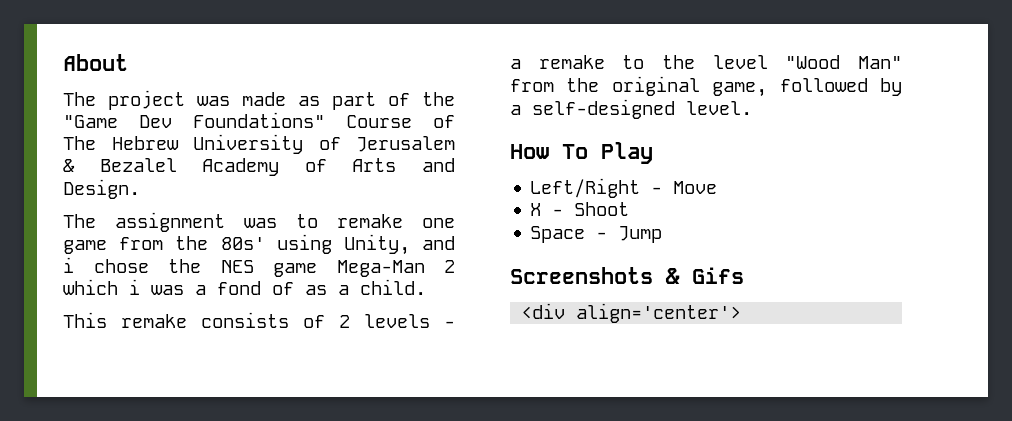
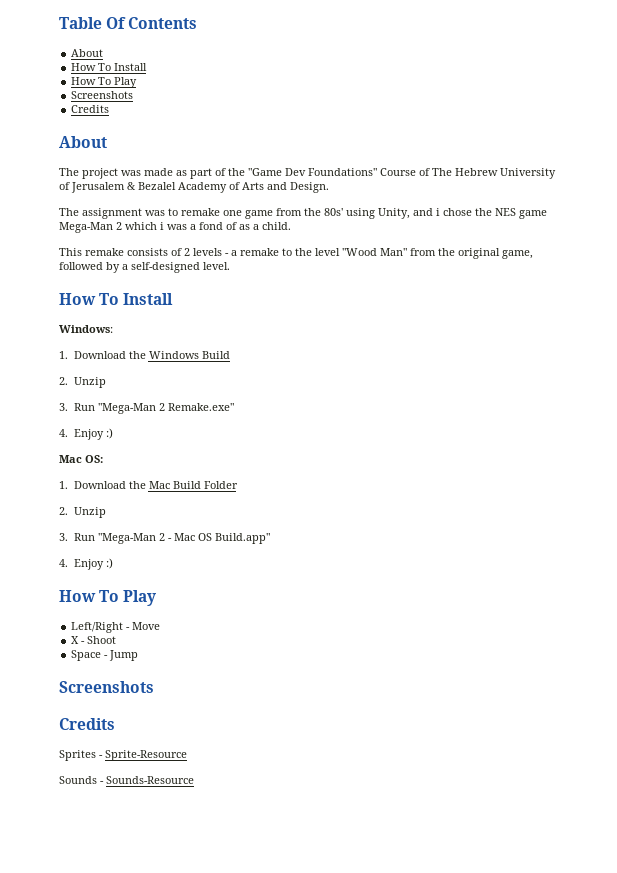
(63, 62) none -> [59,17,198,29] [71,49,104,57] [71,63,148,71] [71,77,138,88] [71,91,134,99] [71,105,110,113] Table Of Contents // About // How To Install // How To Play // Screenshots // Credits //
(752, 108) none -> [59,293,174,305] [59,325,113,333] [59,351,230,359] [59,377,106,388] [59,403,234,414] [59,428,113,440] [59,455,103,463] [59,481,238,489] [59,507,106,518] [59,533,270,544] [59,558,113,570] // How To Install // Windows: // 1. Download the Windows Build // 2. Unzip // 3. Run "Mega-Man 2 Remake.exe" // 4. Enjoy :) // Mac OS: // 1. Download the Mac Build Folder // 2. Unzip // 3. Run "Mega-Man 2 - Mac OS Build.app" // 4. Enjoy :)
[665,267,744,284] [521,303,742,323] & Gifs // <div align='center'> -> [59,718,115,730] [59,750,187,761] [59,776,194,784] // Credits // Sprites - Sprite-Resource // Sounds - Sounds-Resource

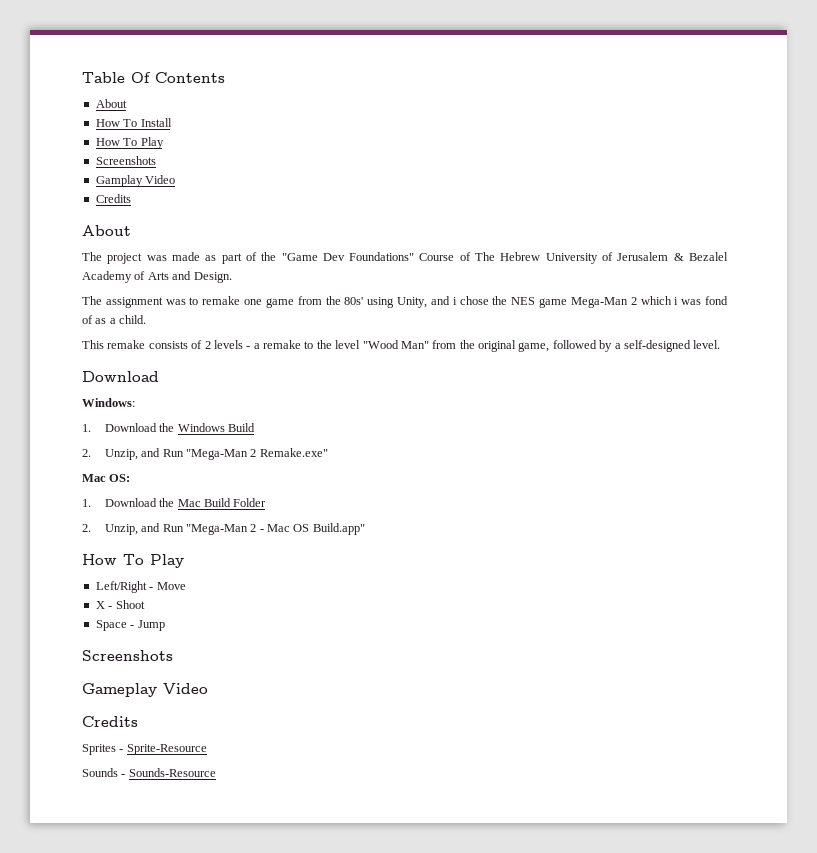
(134, 95) none -> [95,175,176,187] // Gamplay Video
[190,224,196,230] a -> (702, 302) none
[59,293,174,305] How To Install -> [82,371,159,382] Download
[73,377,106,388] [59,403,68,411] Unzip // 3. -> [104,448,161,460] Unzip, and
[59,428,113,440] // 4. Enjoy :) -> (328, 452) none
[73,507,106,518] [59,533,68,541] Unzip // 3. -> [104,523,161,535] Unzip, and
[59,558,113,570] // 4. Enjoy :) -> (365, 529) none
(154, 687) none -> [82,683,208,697] // Gameplay Video

